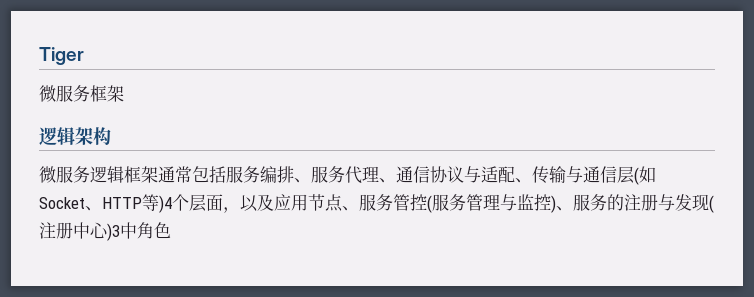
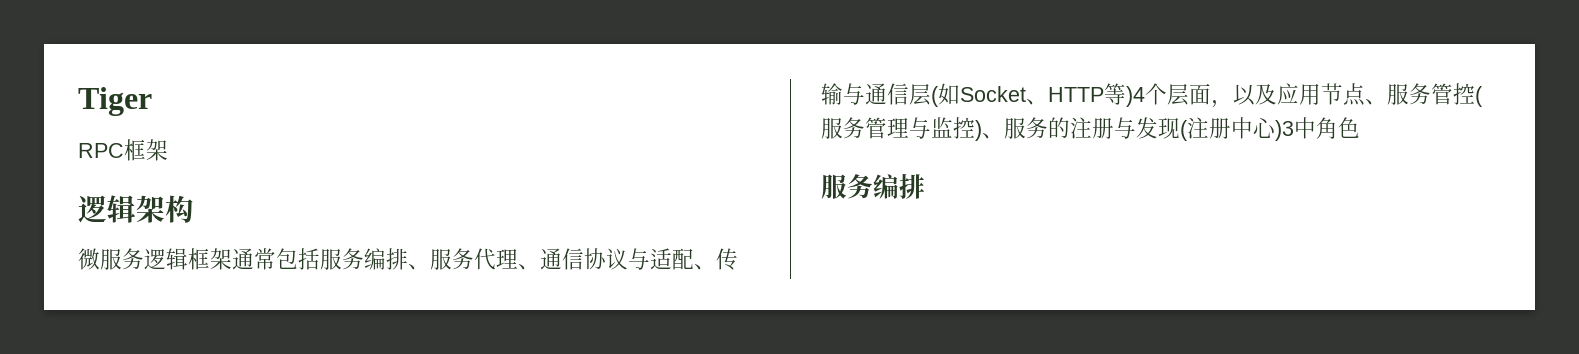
[39,85,90,102] 微服务 -> [78,143,124,158] RPC
(171, 230) none -> [821,174,925,199] // 服务编排

